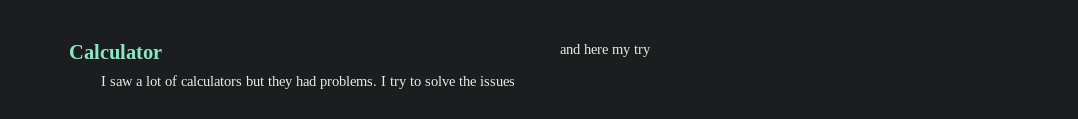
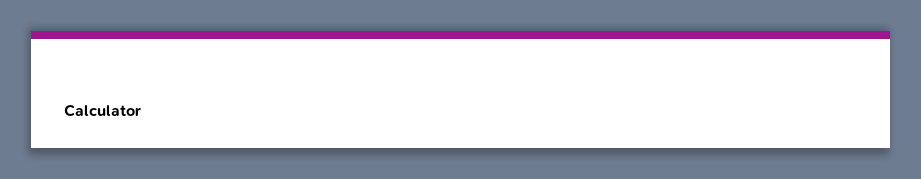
[100,75,515,89] [560,44,651,57] // I saw a lot of calculators but they had problems. I try to solve the issues and here my try -> (141, 110) none

